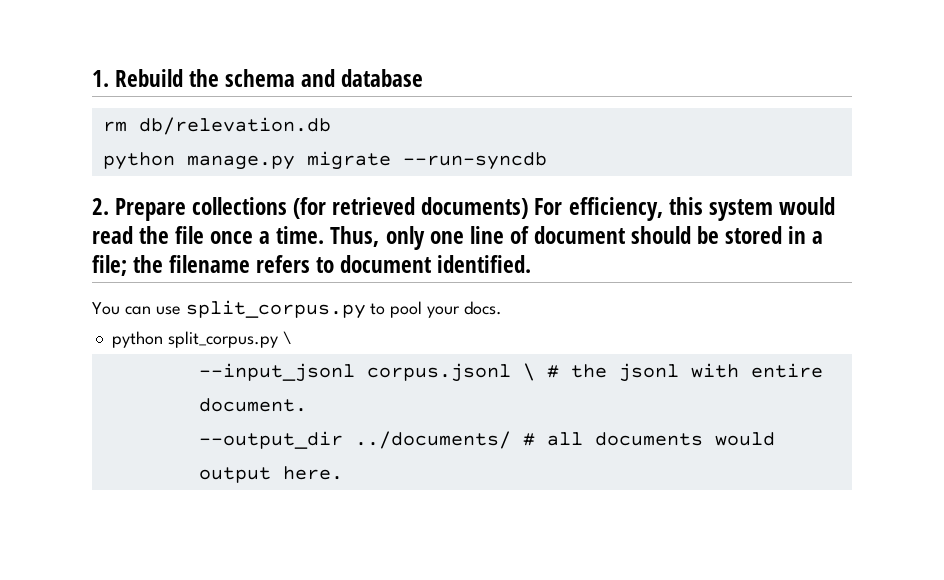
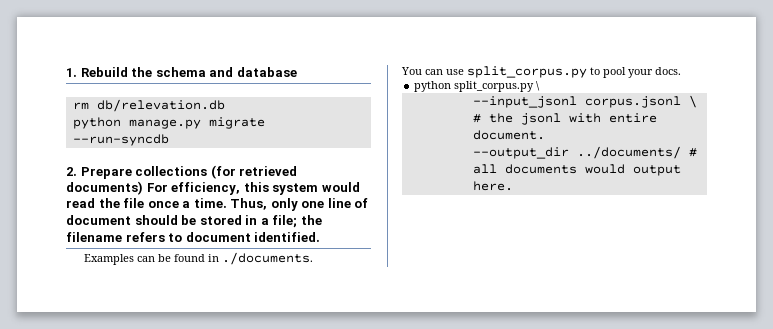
(532, 264) none -> [83,252,313,265] // Examples can be found in ./documents.

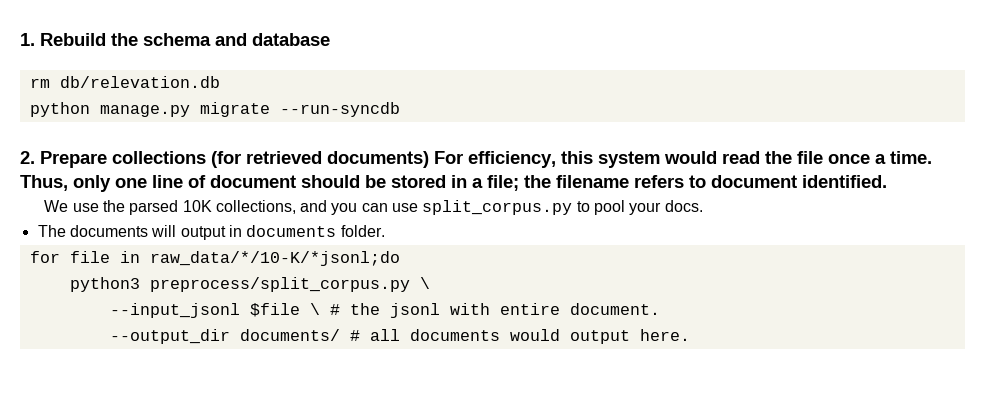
[83,252,313,265] [401,67,422,75] Examples can be found in ./documents. // You -> [44,200,358,215] We use the parsed 10K collections, and you
[414,81,535,92] python split_corpus.py -> [37,225,385,240] [29,251,400,266] [69,277,410,292] The documents will output in documents folder. // for file in raw_data/*/10-K/*jsonl;do // python3 preprocess/split_corpus.py
[584,96,681,108] corpus.jsonl -> [249,303,300,317] $file
[576,146,681,159] ../documents/ -> [239,329,340,341] documents/

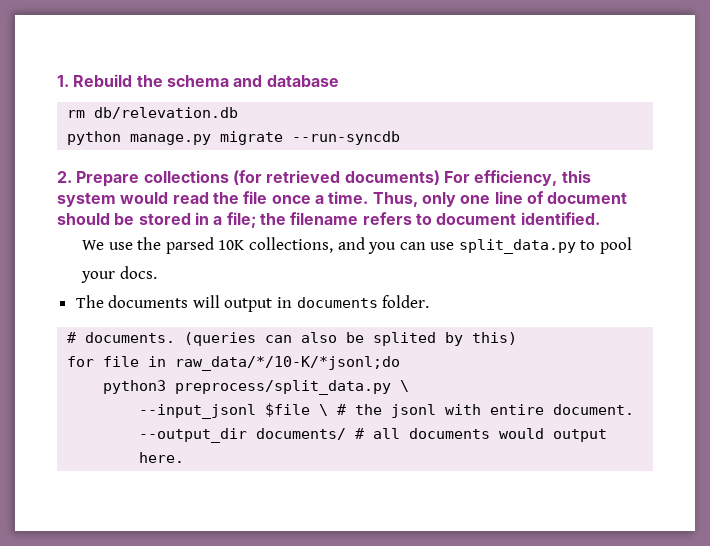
[422,200,573,215] split_corpus.py -> [458,239,576,254] split_data.py
(385, 231) none -> [67,332,518,346] // # documents. (queries can also be splited by this)
[149,277,410,292] preprocess/split_corpus.py -> [175,380,392,395] preprocess/split_data.py

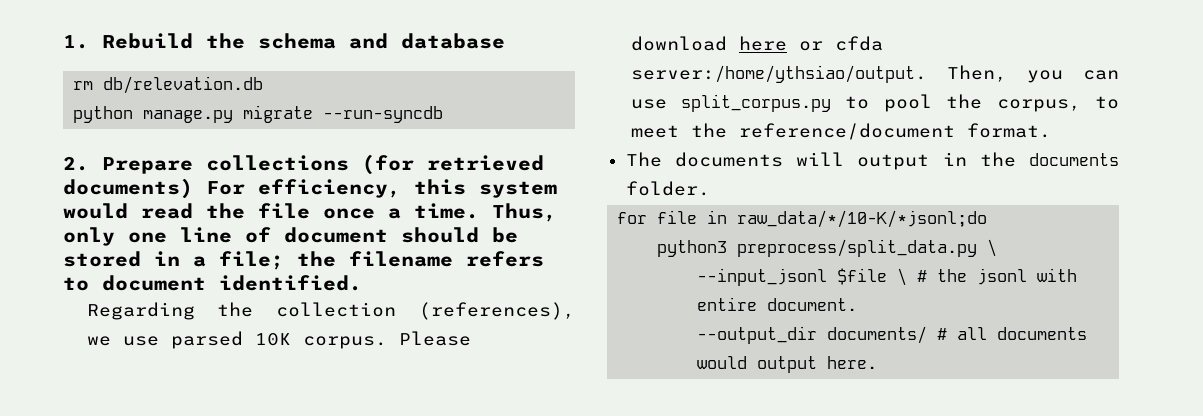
[81,237,365,254] We use the parsed 10K collections, and -> [86,302,575,320] [86,331,471,349] [630,36,883,51] [630,65,1007,83] Regarding the collection (references), we use parsed 10K corpus. Please download here or cfda server:/home/ythsiao/output. Then,
[458,239,576,254] split_data.py -> [681,94,832,112] split_corpus.py
[80,266,157,283] your docs. -> [946,94,1119,112] [630,123,1051,140] the corpus, to meet the reference/document format.
(293, 302) none -> [979,152,1016,167] the
[67,332,518,346] // # documents. (queries can also be splited by this) -> (710, 188) none

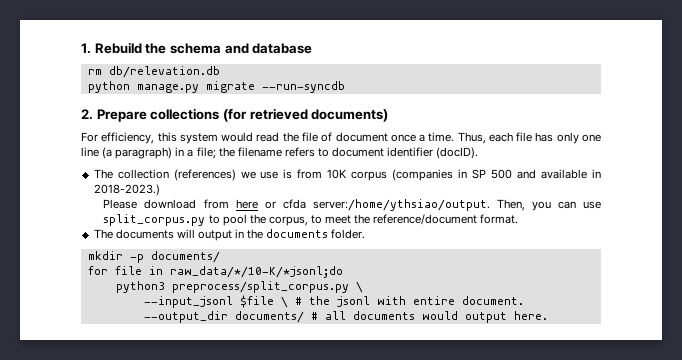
(193, 188) none -> (389, 115) //
(310, 211) none -> [321,132,388,142] of document
[63,227,518,246] [63,251,141,267] only one line of document should be stored -> [488,132,601,144] [81,147,173,159] each file has only one line (a paragraph)
[219,275,362,291] [86,302,575,320] [86,331,387,349] identified. // Regarding the collection (references), we use parsed 10K corpus. -> [387,147,479,159] [93,169,601,181] [93,184,160,196] identifier (docID). // The collection (references) we use is from 10K corpus (companies in SP 500 and available in 2018-2023.) //
(727, 43) none -> [203,199,229,209] from
(710, 188) none -> [87,251,220,263] // mkdir -p documents/
[737,239,978,257] preprocess/split_data.py -> [171,281,349,293] preprocess/split_corpus.py

